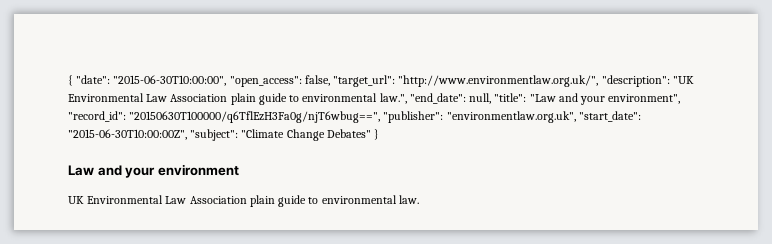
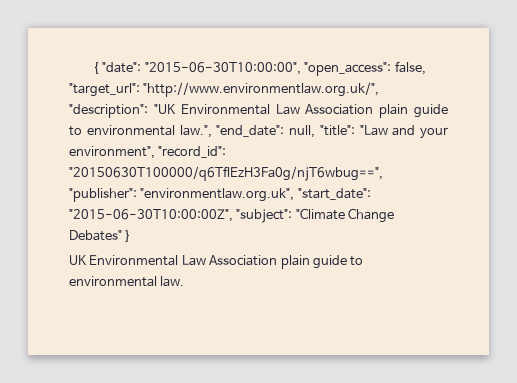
[68,164,239,178] // Law and your environment -> (132, 236) none

